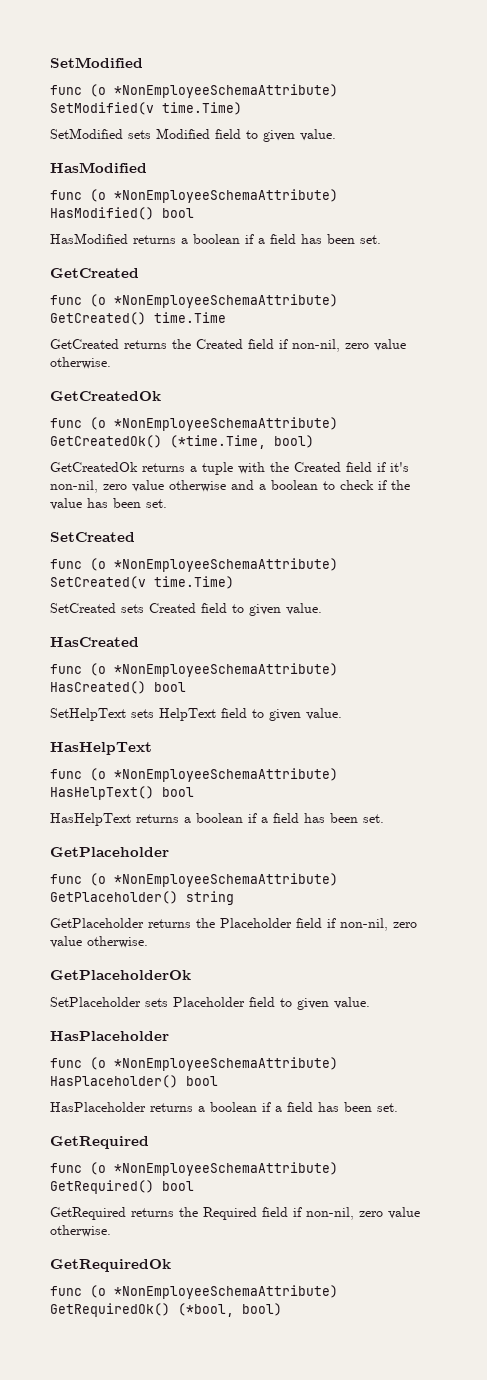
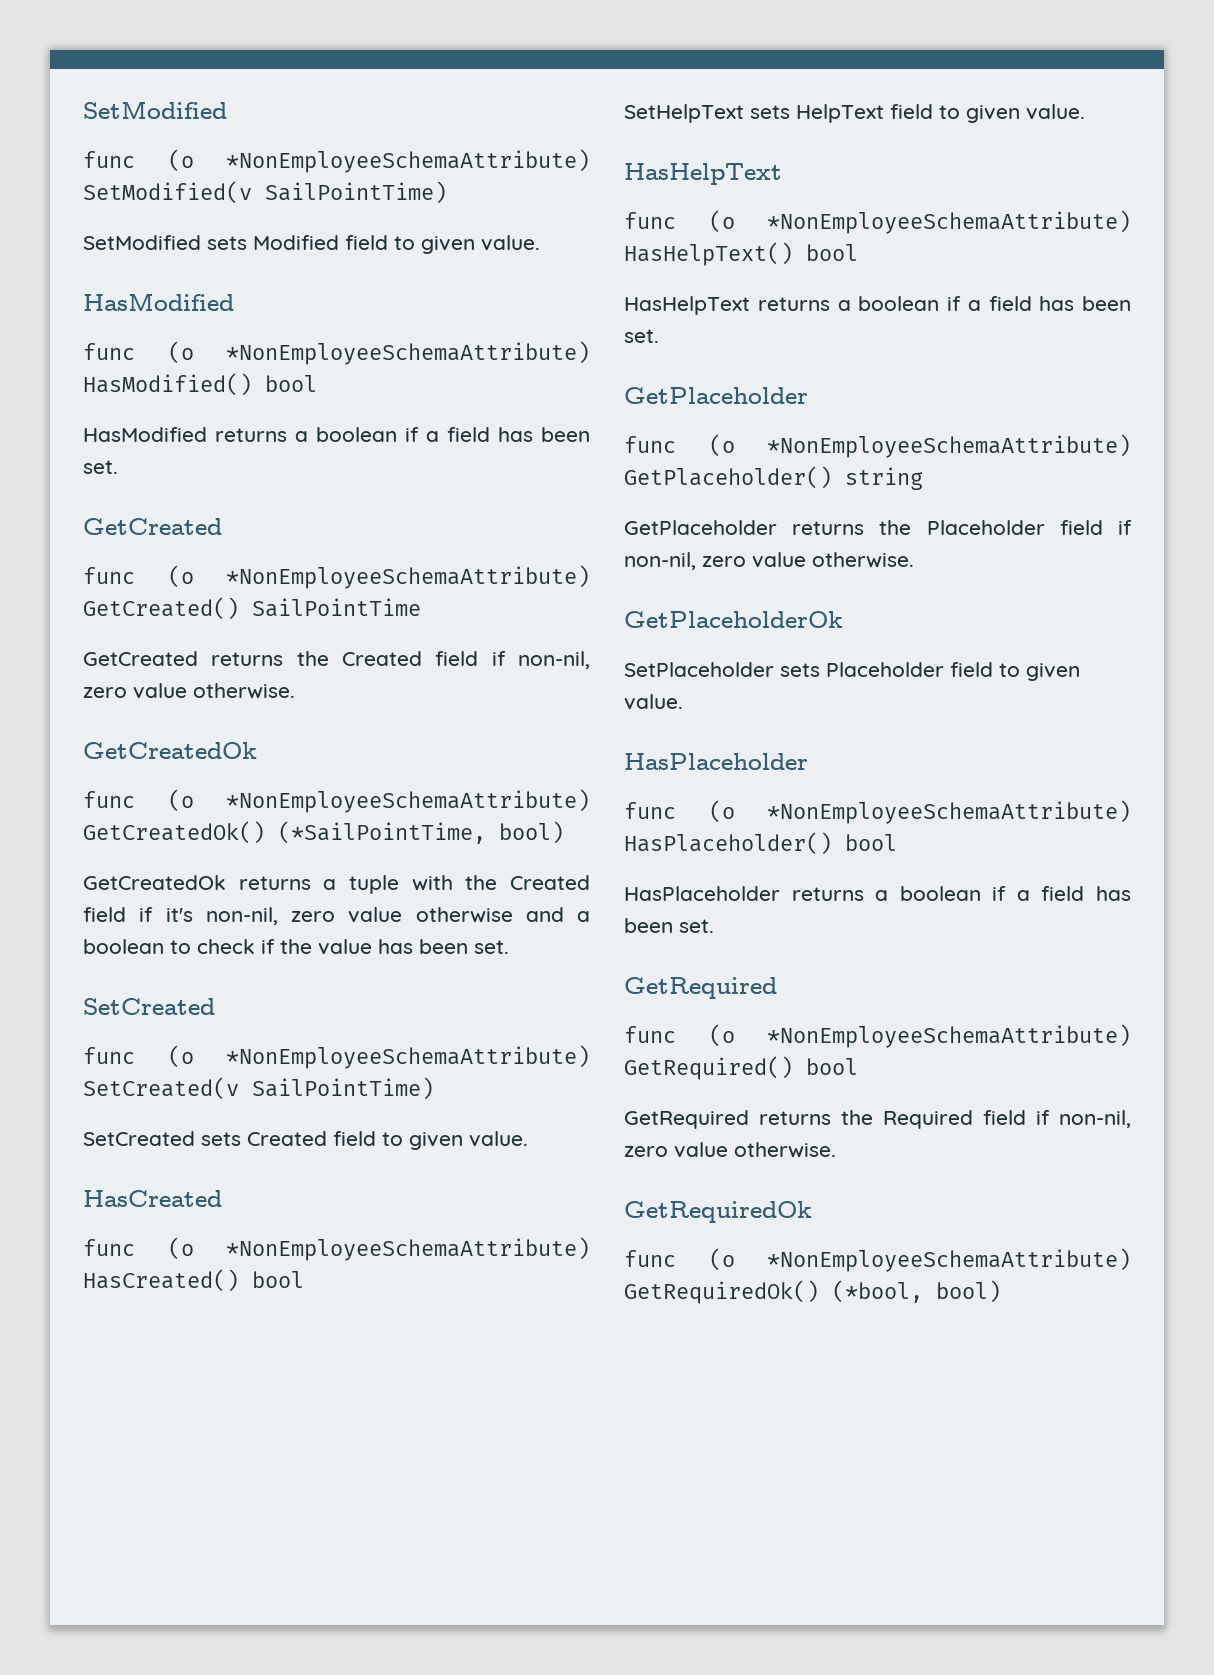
[162,102,242,115] time.Time) -> [265,181,447,204] SailPointTime)
[154,312,226,323] time.Time -> [252,598,421,617] SailPointTime
[170,435,266,449] (*time.Time, -> [278,821,486,844] (*SailPointTime,
[154,576,234,589] time.Time) -> [252,1077,434,1100] SailPointTime)

